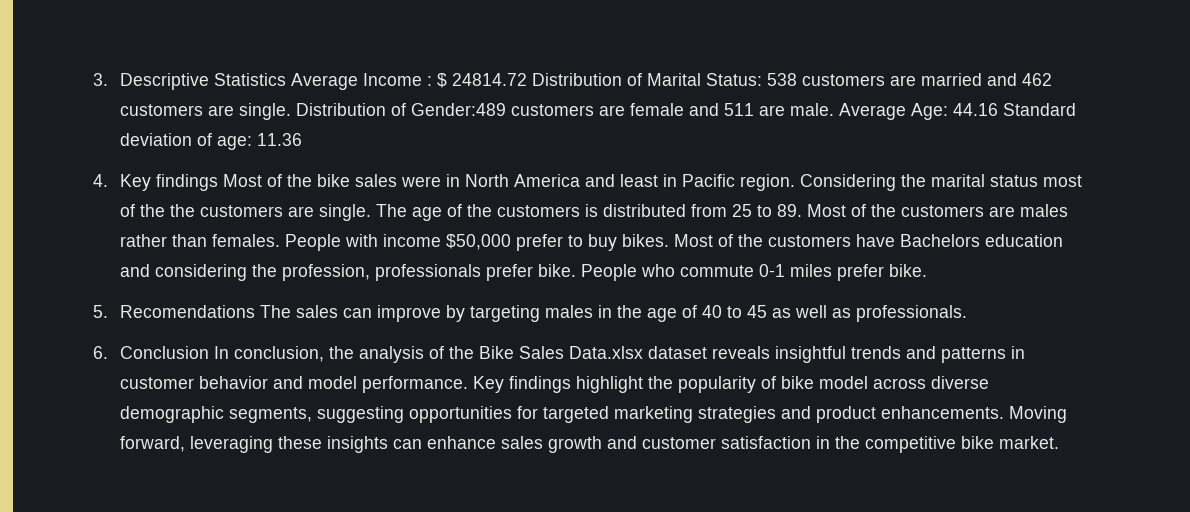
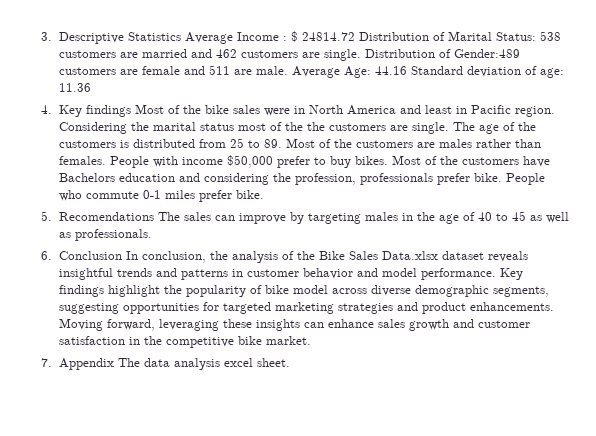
(1059, 442) none -> [41,358,291,370] // 7. Appendix The data analysis excel sheet.

